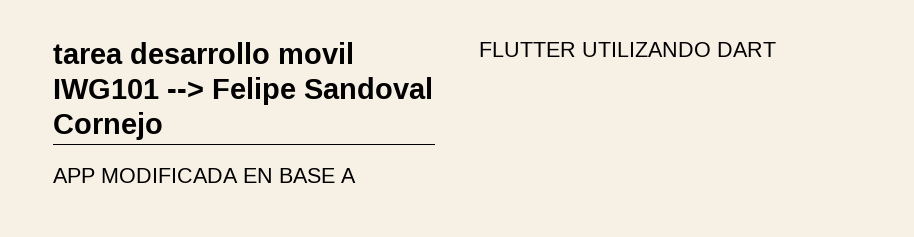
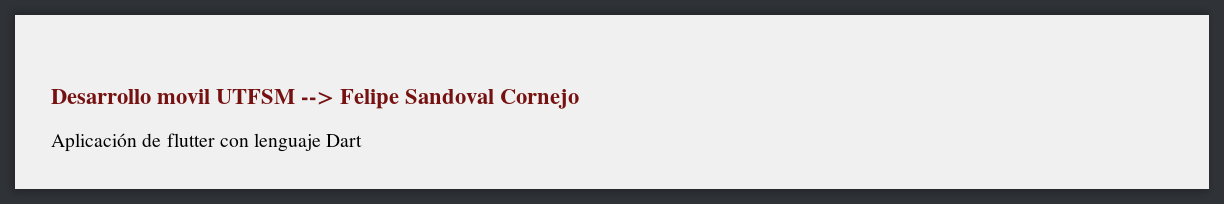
[53,42,354,64] [53,79,159,99] tarea desarrollo movil IWG101 -> [51,89,296,104] Desarrollo movil UTFSM
[53,168,356,183] [479,42,776,57] APP MODIFICADA EN BASE A FLUTTER UTILIZANDO DART -> [51,133,363,152] Aplicación de flutter con lenguaje Dart

